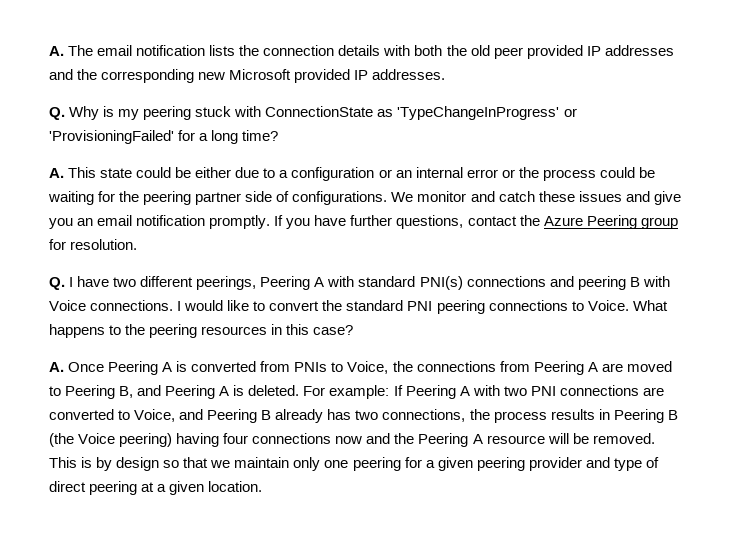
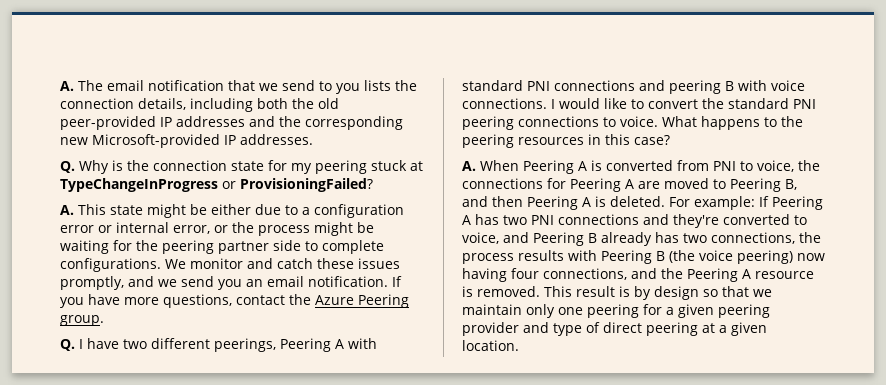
(206, 50) none -> [228,80,360,94] that we send to you
[338,45,411,56] details with -> [138,98,253,112] details, including
[493,45,583,59] peer provided -> [60,116,156,130] peer-provided
[229,69,351,83] Microsoft provided -> [92,134,220,148] Microsoft-provided
[118,106,577,120] [49,130,279,144] my peering stuck with ConnectionState as 'TypeChangeInProgress' or 'ProvisioningFailed' for a long time? -> [127,160,423,174] [60,178,373,192] the connection state for my peering stuck at TypeChangeInProgress or ProvisioningFailed?
[136,167,172,178] could -> [147,204,186,218] might
[378,167,498,178] or an internal error -> [60,222,210,234] error or internal error,
[599,167,635,178] could -> [314,222,353,236] might
[276,191,290,202] of -> [305,240,384,254] to complete
[625,191,681,205] and give -> [60,276,214,290] promptly, and we send
[136,215,271,229] notification promptly. -> [308,276,388,287] notification.
[350,215,393,226] further -> [124,297,159,305] more
[640,217,678,229] [49,239,138,250] group for resolution. -> [60,315,104,326] group.
[419,276,463,290] PNI(s) -> [527,81,550,91] PNI
[49,300,86,311] Voice -> [771,80,805,91] voice
[587,300,629,311] Voice. -> [620,116,658,127] voice.
[68,362,105,372] Once -> [480,160,519,171] When
[294,361,389,374] PNIs to Voice, -> [713,160,794,172] PNI to voice,
[499,361,530,372] from -> [547,178,566,189] for
(162, 390) none -> [492,196,523,207] then
[472,385,500,396] with -> [475,214,499,225] has
[642,387,664,396] are -> [643,214,719,228] and they're
[134,409,176,422] Voice, -> [462,232,499,244] voice,
[598,409,610,420] in -> [568,250,597,261] with
[78,433,363,447] Voice peering) having four connections now -> [699,250,825,264] [462,268,627,282] voice peering) now having four connections,
[547,433,589,444] will be -> [462,286,473,297] is
(77, 462) none -> [576,286,615,297] result

